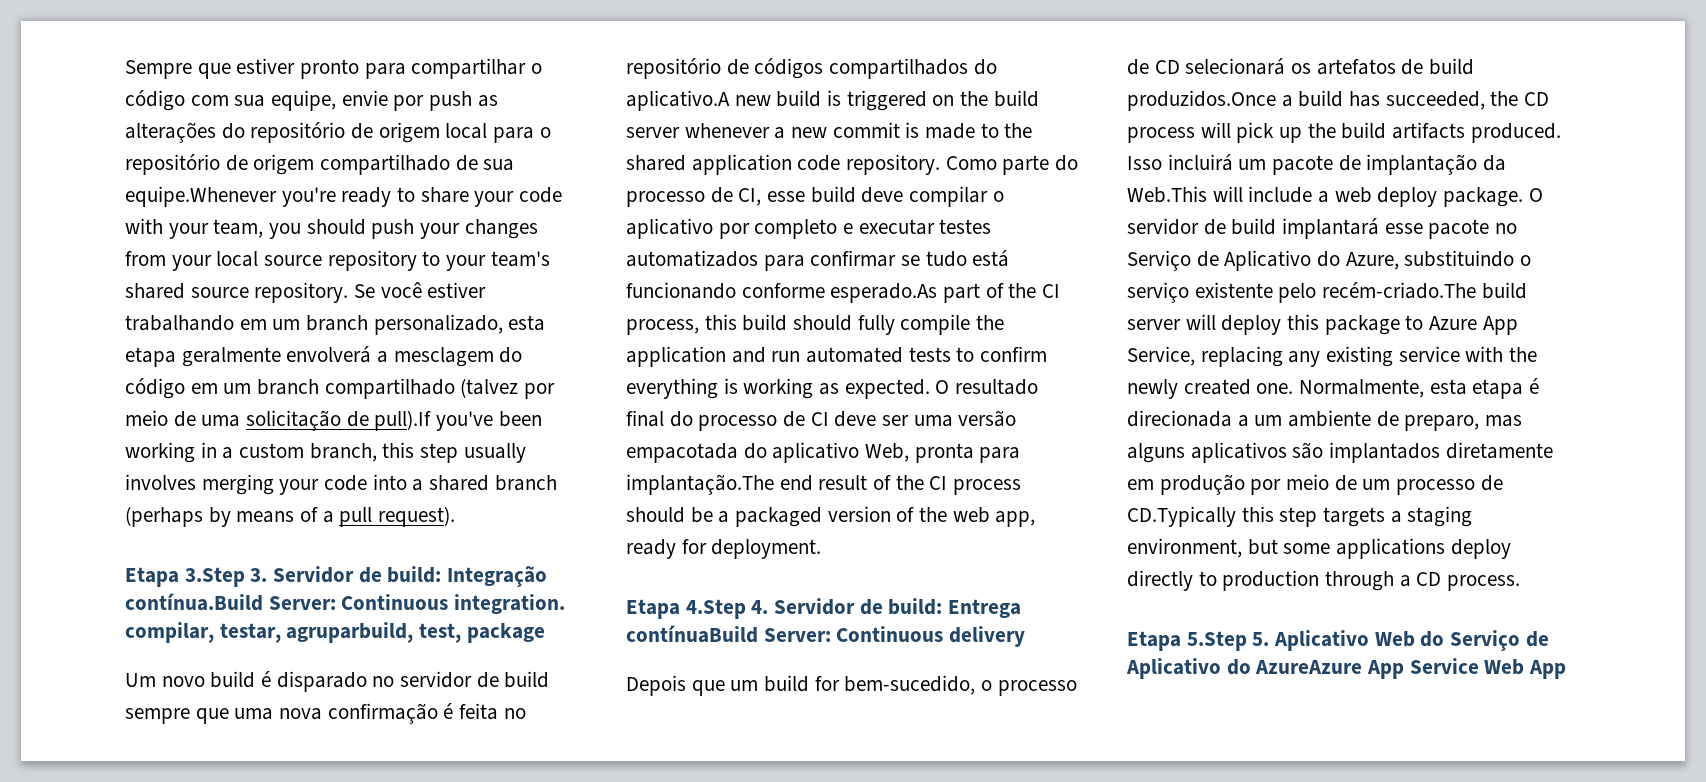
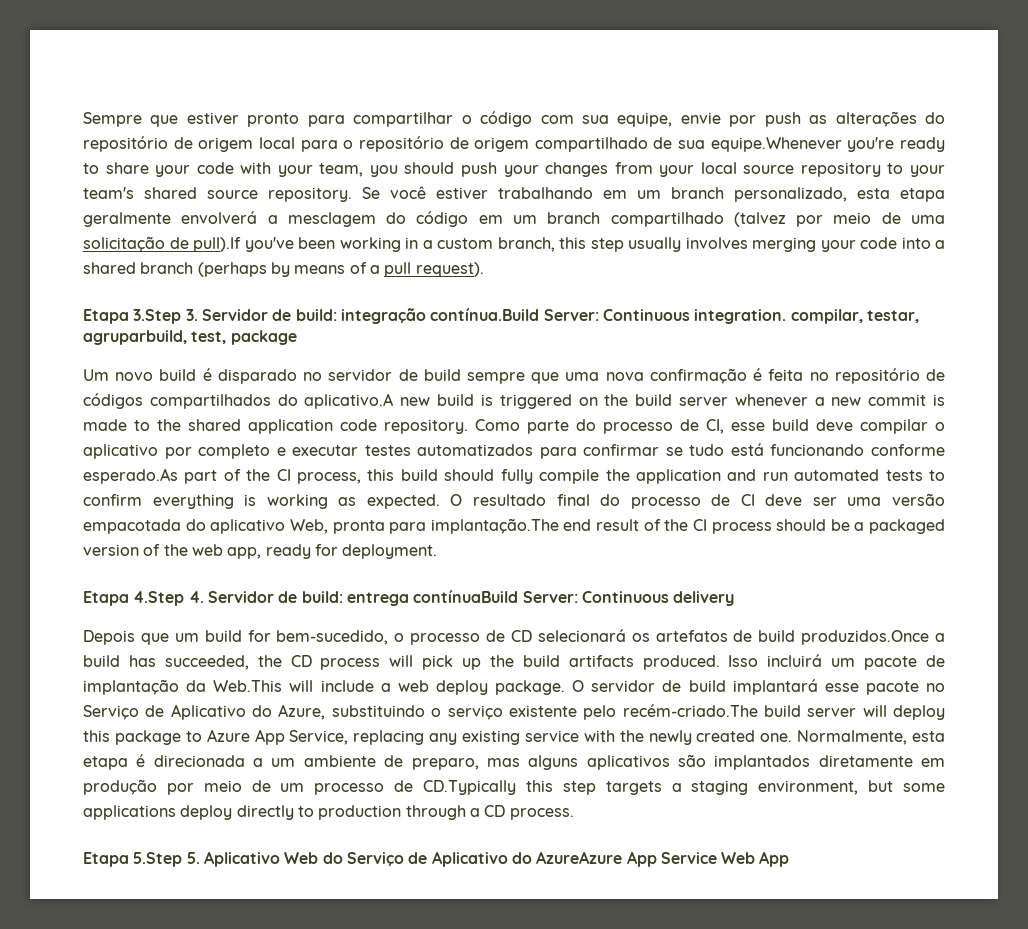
[447,566,548,587] Integração -> [340,308,426,324] integração
[948,599,1022,618] Entrega -> [346,592,409,606] entrega

